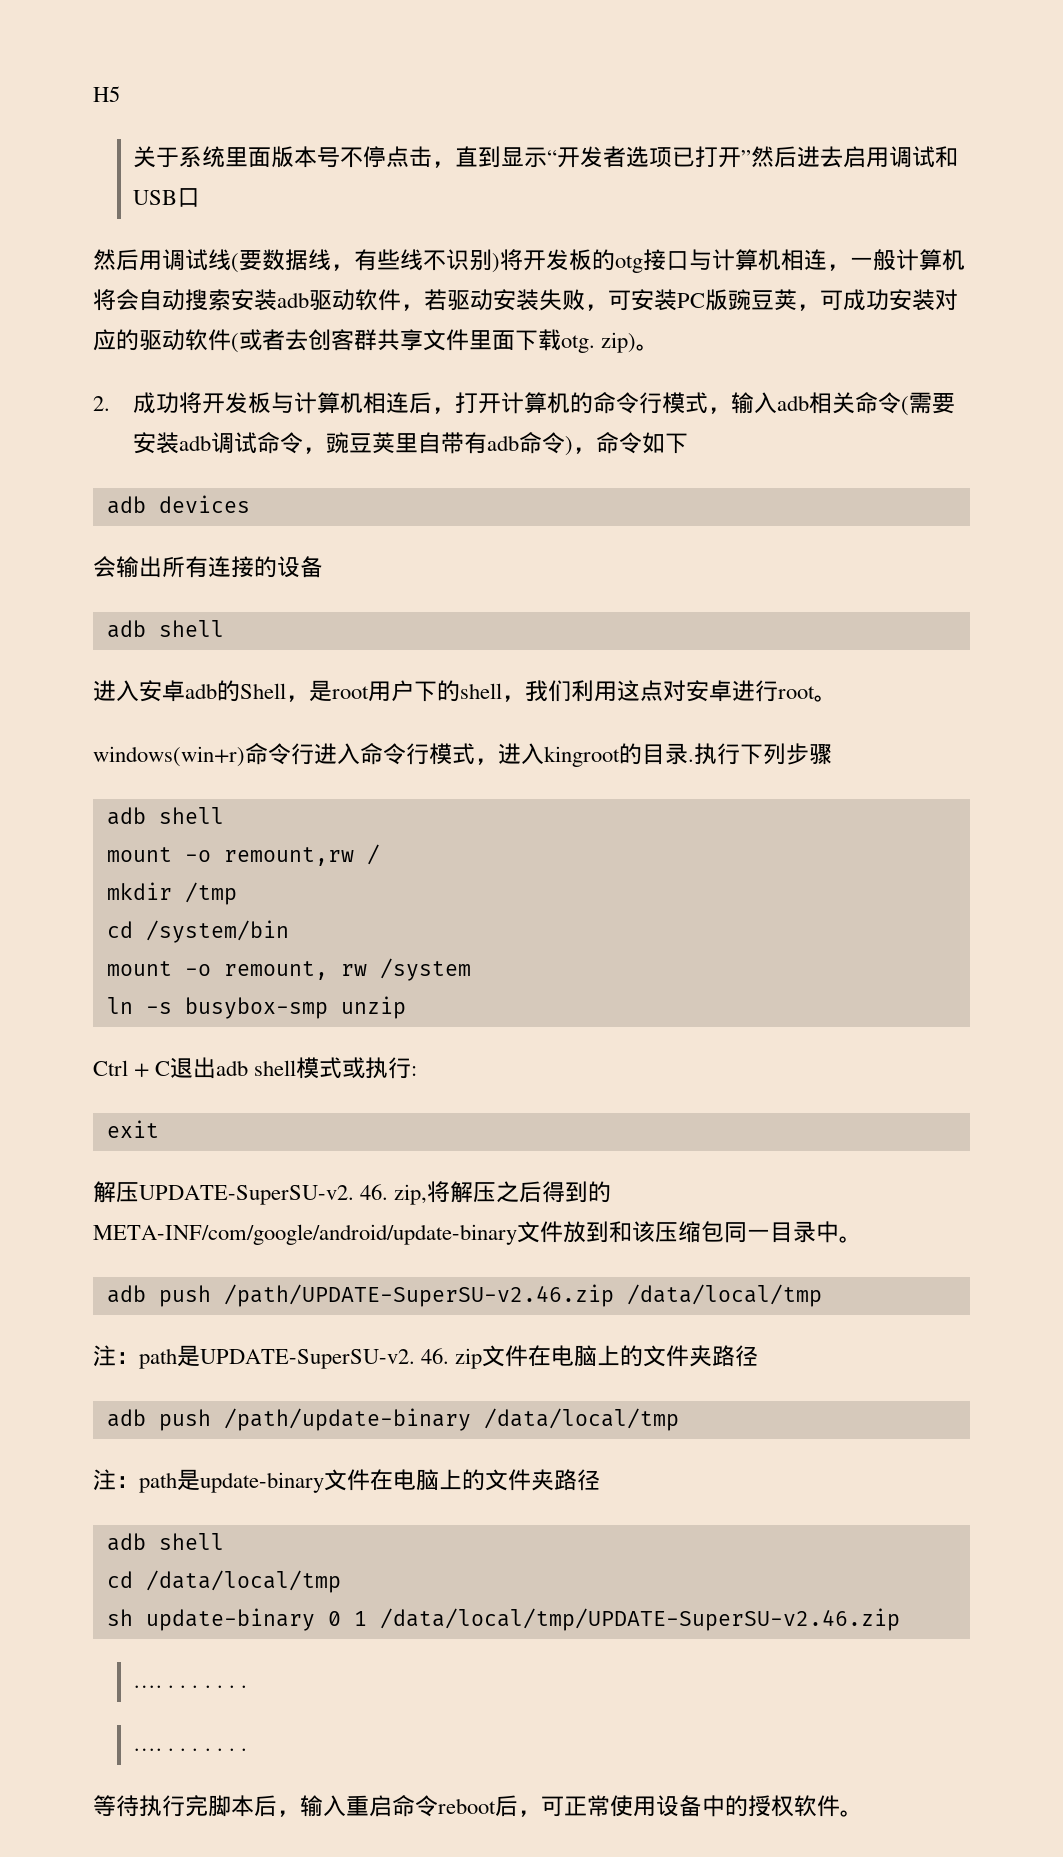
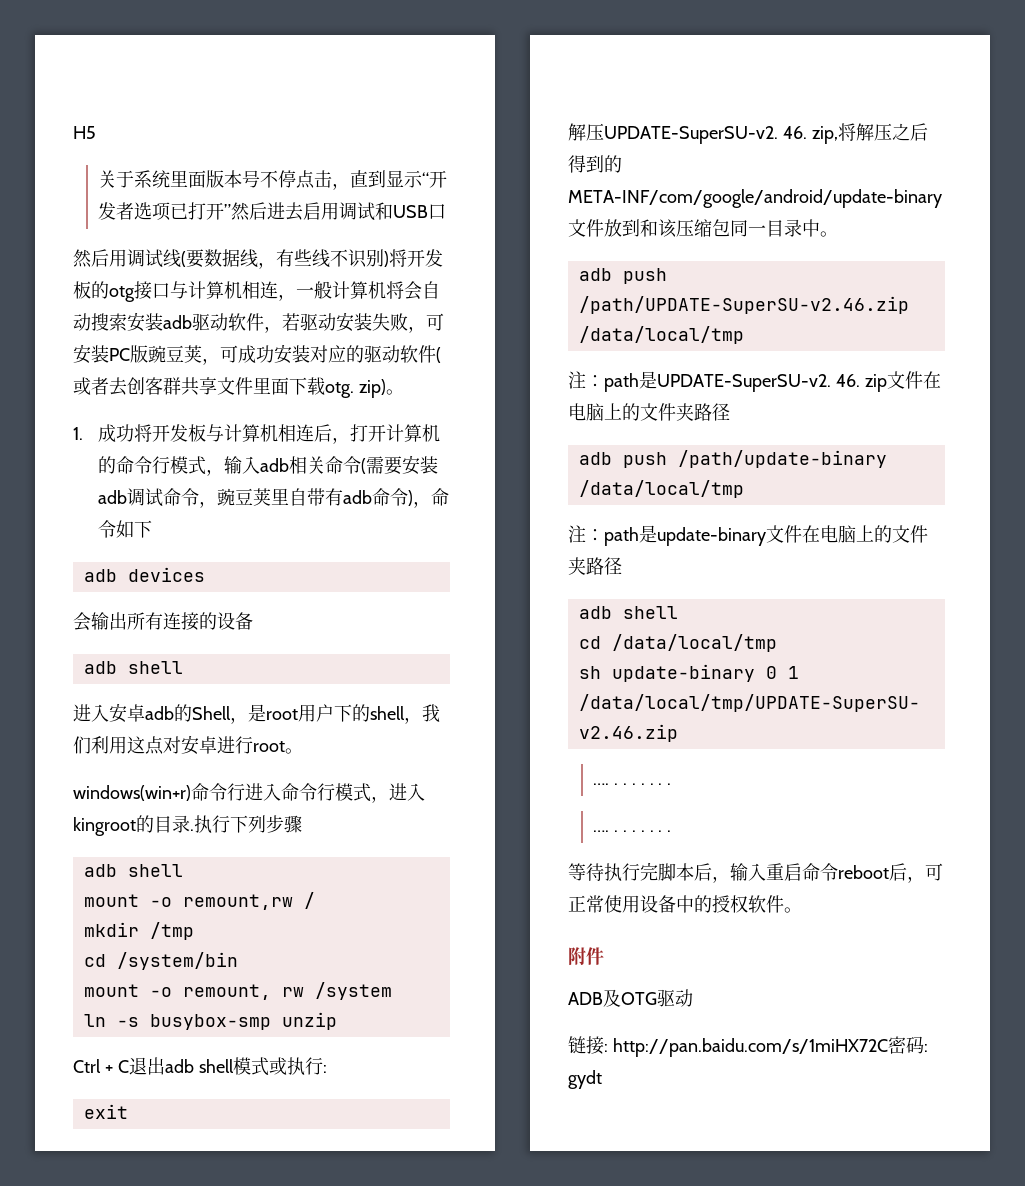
[93,396,110,411] 2. -> [73,427,83,440] 1.
(863, 1813) none -> [568,947,604,966] [568,989,693,1007] [568,1036,928,1057] [568,1070,602,1089] // 附件 // ADB及OTG驱动 // 链接: http://pan.baidu.com/s/1miHX72C密码: gydt

